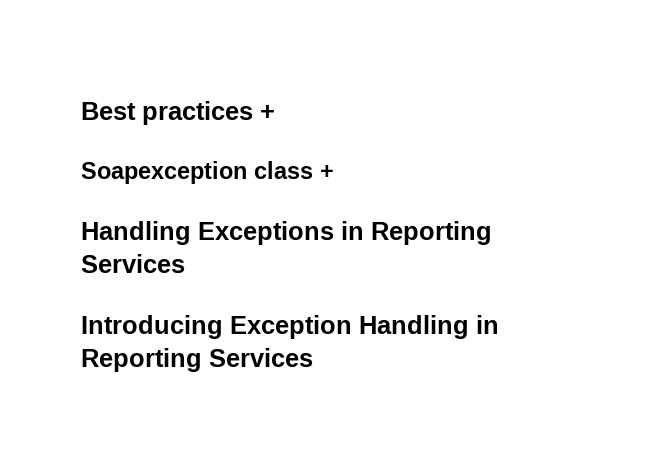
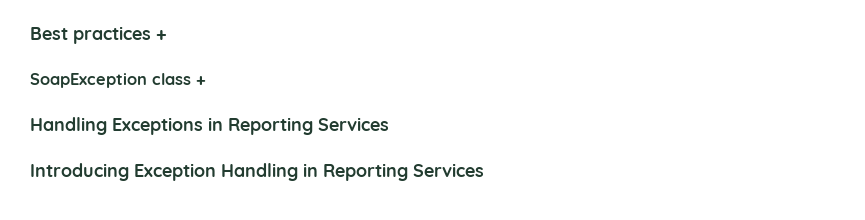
[81,161,247,184] Soapexception -> [30,73,147,88] SoapException

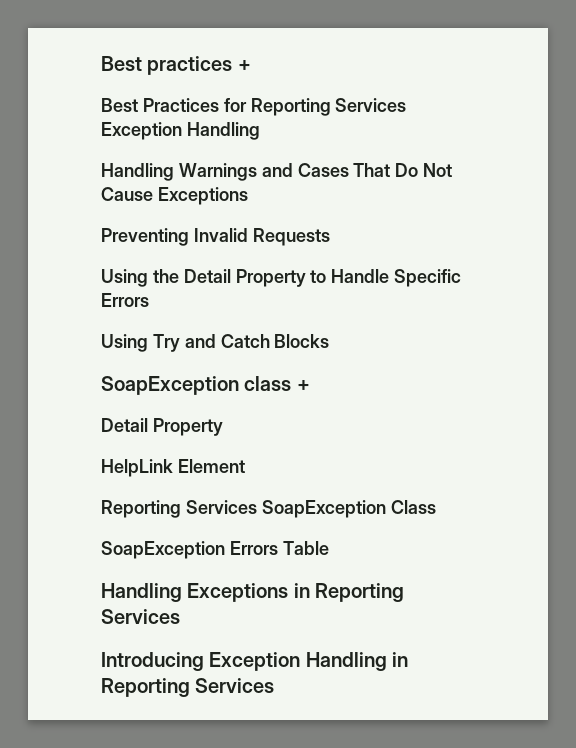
[30,73,206,88] SoapException class + -> [101,98,407,116] [101,122,260,140] [101,163,453,181] [101,187,248,205] [101,228,330,246] [101,269,462,287] [101,293,149,307] [101,334,330,352] [101,376,310,395] [101,418,223,436] [101,459,245,477] [101,500,436,518] [101,541,329,559] Best Practices for Reporting Services Exception Handling // Handling Warnings and Cases That Do Not Cause Exceptions // Preventing Invalid Requests // Using the Detail Property to Handle Specific Errors // Using Try and Catch Blocks // SoapException class + // Detail Property // HelpLink Element // Reporting Services SoapException Class // SoapException Errors Table

